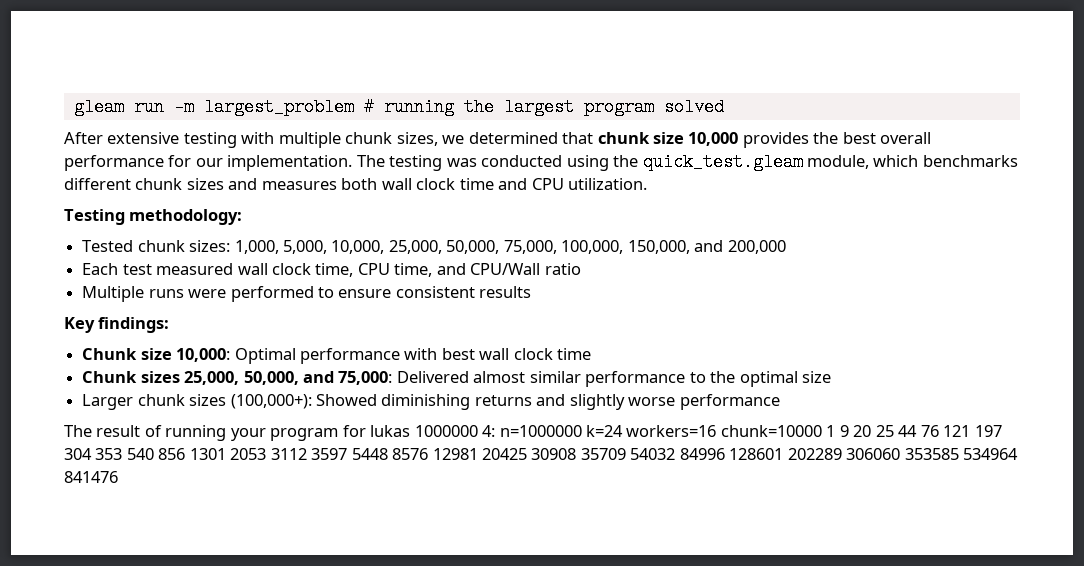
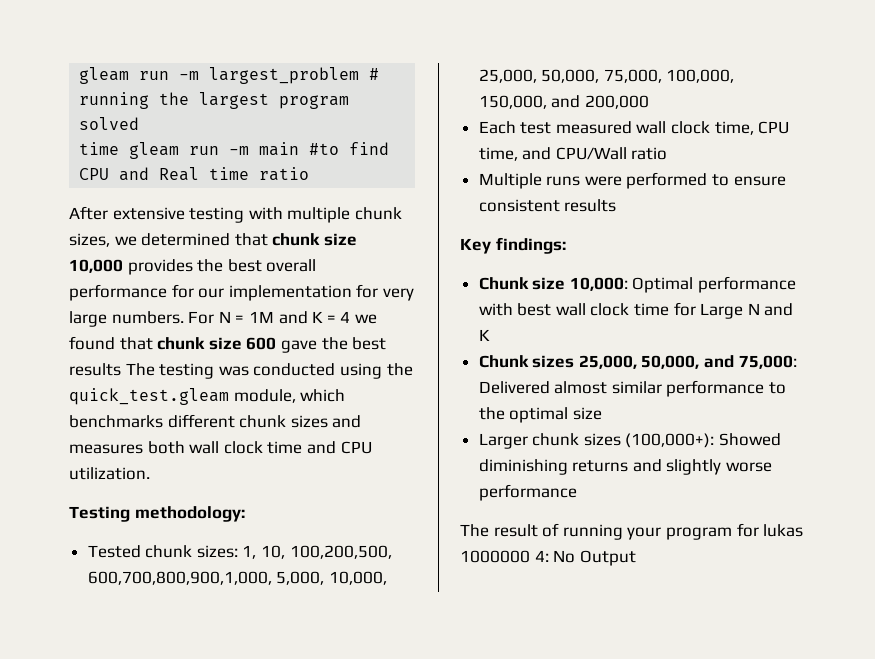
(724, 107) none -> [79,142,390,159] [79,167,310,181] // time gleam run -m main #to find CPU and Real time ratio
[227,155,353,171] implementation. -> [228,284,414,301] [69,311,377,327] [69,336,387,353] [69,363,121,376] implementation for very large numbers. For N = 1M and K = 4 we found that chunk size 600 gave the best results
[234,240,279,254] 1,000, -> [242,545,392,559] [87,571,272,585] 1, 10, 100,200,500, 600,700,800,900,1,000,
(592, 354) none -> [673,302,794,319] [478,329,490,341] for Large N and K
[499,425,1002,437] [64,448,1019,460] [64,471,118,483] n=1000000 k=24 workers=16 chunk=10000 1 9 20 25 44 76 121 197 304 353 540 856 1301 2053 3112 3597 5448 8576 12981 20425 30908 35709 54032 84996 128601 202289 306060 353585 534964 841476 -> [553,550,636,566] No Output

